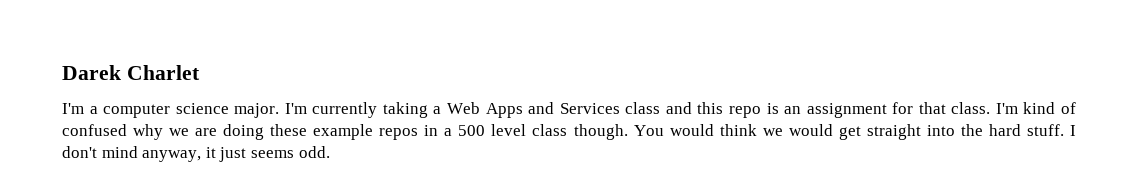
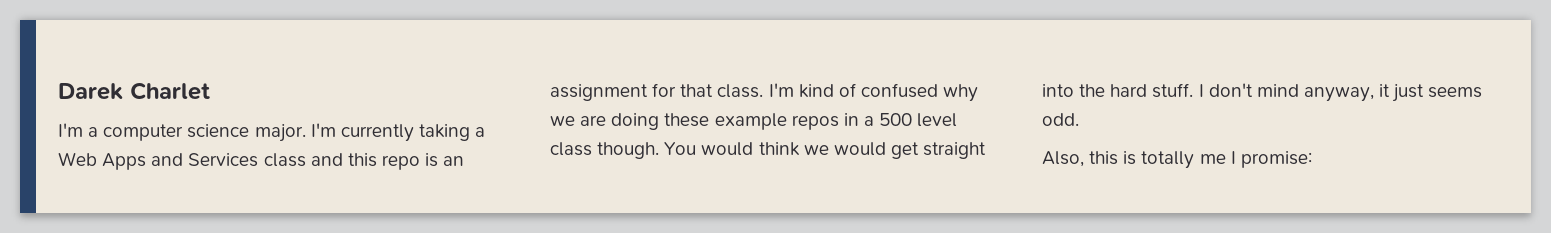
(330, 152) none -> [1042,151,1312,169] // Also, this is totally me I promise:

